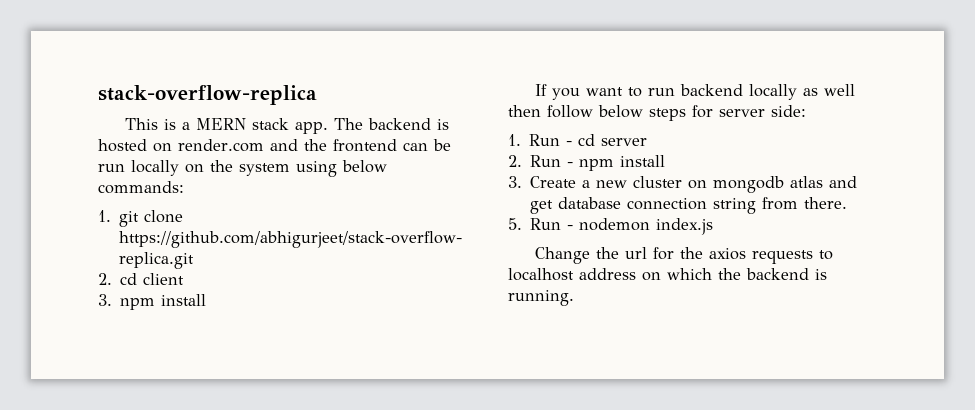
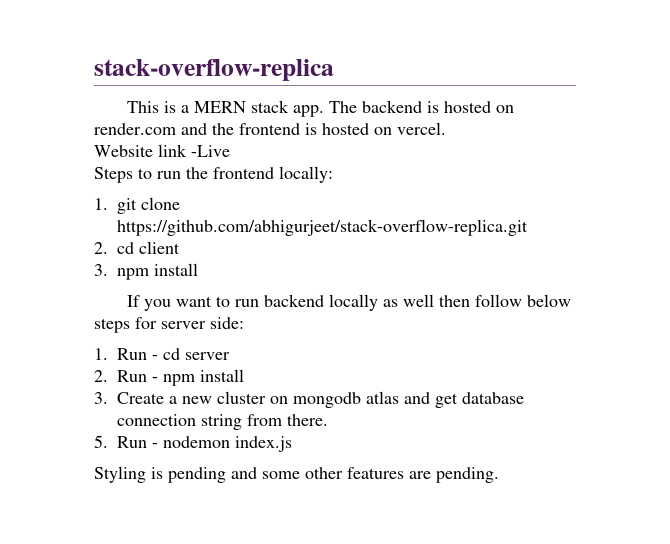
[402,139,451,151] [98,160,387,177] [98,181,184,194] can be run locally on the system using below commands: -> [305,122,446,135] [94,144,230,157] [94,166,333,183] is hosted on vercel. // Website link -Live // Steps to run the frontend locally:
[535,247,834,264] [508,268,827,281] [508,290,574,306] Change the url for the axios requests to localhost address on which the backend is running. -> [94,466,499,483] Styling is pending and some other features are pending.

